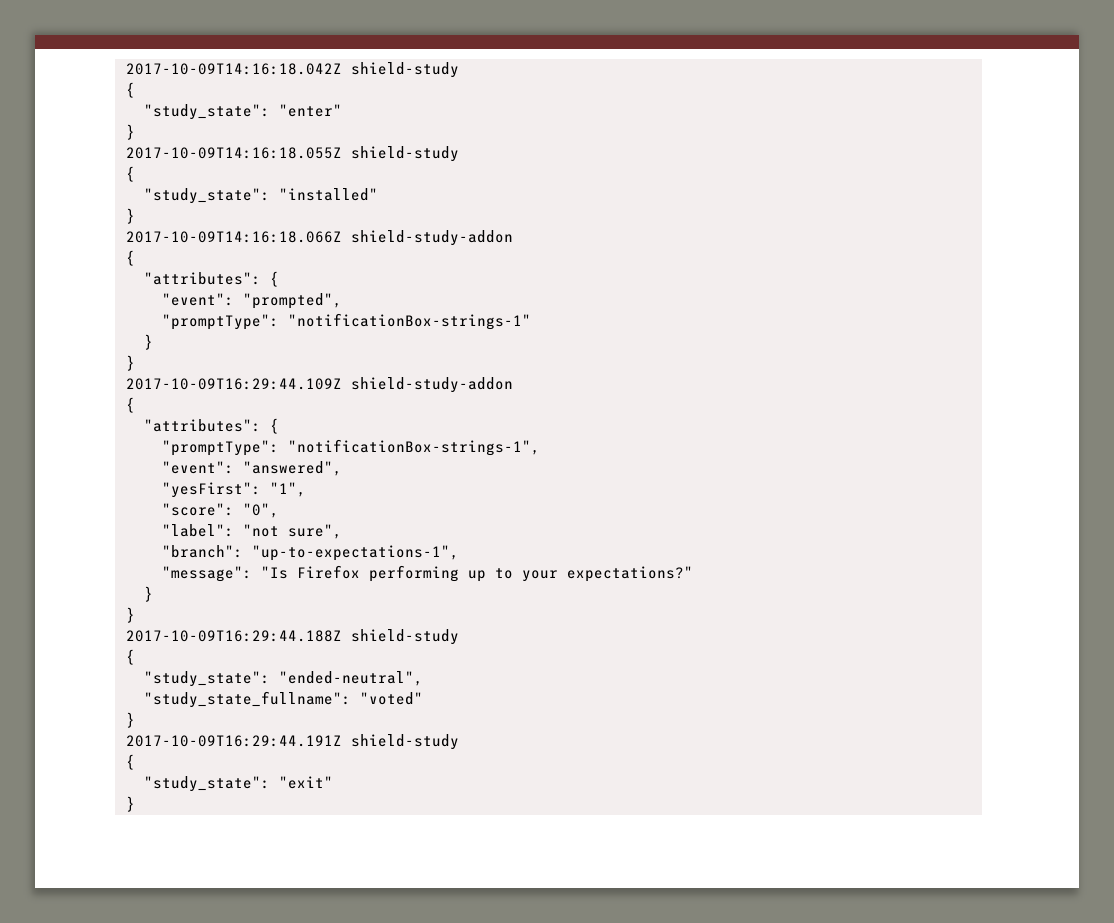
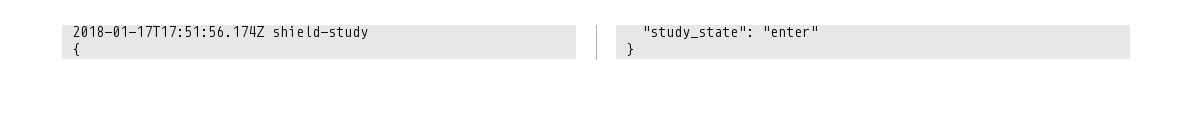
[126,63,343,75] 2017-10-09T14:16:18.042Z -> [71,26,265,37] 2018-01-17T17:51:56.174Z
[126,146,460,162] [126,166,136,182] [144,188,379,204] [126,208,136,224] [126,230,514,246] [126,250,136,266] [144,271,280,287] [162,293,343,309] [162,313,532,330] [144,334,154,350] [126,355,136,371] [126,377,514,393] [126,397,136,413] [144,418,280,434] [162,439,541,456] [162,461,343,476] [162,482,307,498] [162,503,280,518] [162,524,343,539] [162,545,460,561] [162,565,694,582] [144,586,154,602] [126,607,136,623] [126,629,460,645] [126,649,136,665] [144,671,424,687] [144,691,424,708] [126,712,136,728] [126,734,460,750] [126,754,136,770] [144,776,334,792] [126,796,136,812] // 2017-10-09T14:16:18.055Z shield-study // { // "study_state": "installed" // } // 2017-10-09T14:16:18.066Z shield-study-addon // { // "attributes": { // "event": "prompted", // "promptType": "notificationBox-strings-1" // } // } // 2017-10-09T16:29:44.109Z shield-study-addon // { // "attributes": { // "promptType": "notificationBox-strings-1", // "event": "answered", // "yesFirst": "1", // "score": "0", // "label": "not sure", // "branch": "up-to-expectations-1", // "message": "Is Firefox performing up to your expectations?" // } // } // 2017-10-09T16:29:44.188Z shield-study // { // "study_state": "ended-neutral", // "study_state_fullname": "voted" // } // 2017-10-09T16:29:44.191Z shield-study // { // "study_state": "exit" // } -> (634, 49) none

